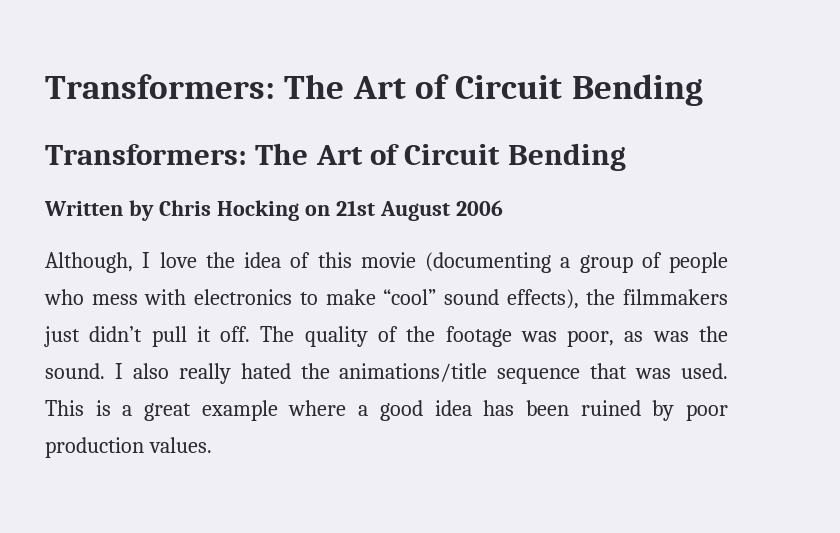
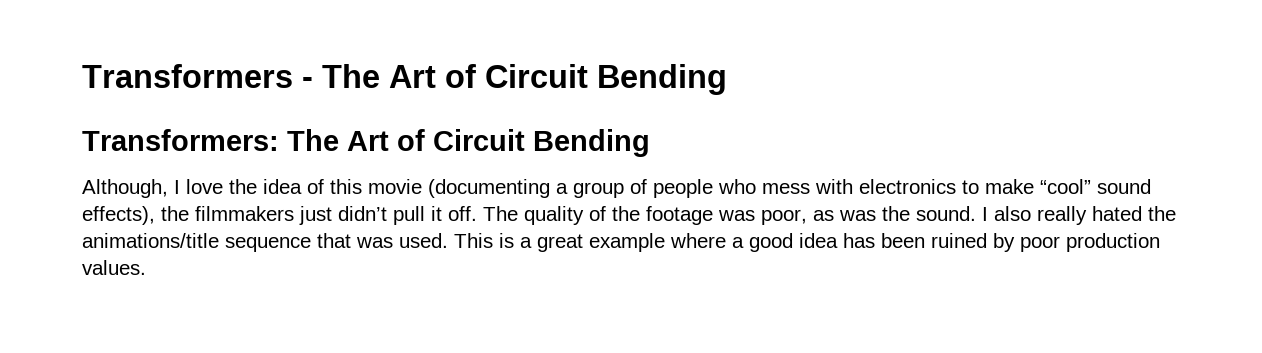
[45,74,275,99] Transformers: -> [82,64,313,88] Transformers -
[44,200,503,221] // Written by Chris Hocking on 21st August 2006 -> (650, 143) none

